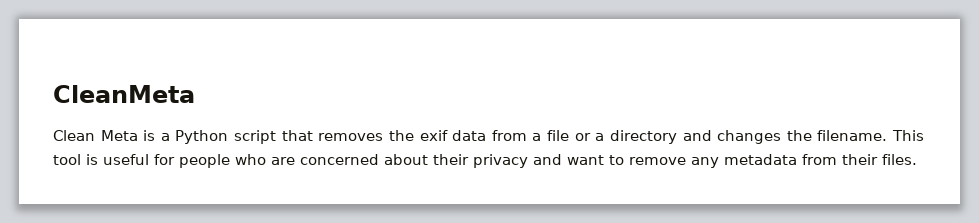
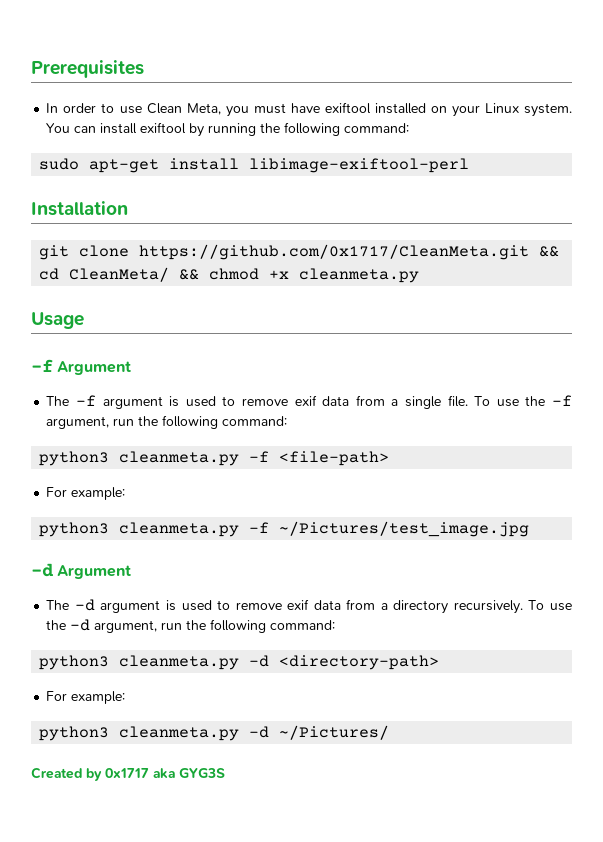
[53,85,195,103] [53,130,924,144] [53,154,917,168] CleanMeta // Clean Meta is a Python script that removes the exif data from a file or a directory and changes the filename. This tool is useful for people who are concerned about their privacy and want to remove any metadata from their files. -> [31,60,144,78] [46,102,572,117] [46,122,410,137] [39,158,470,173] [31,201,128,216] [39,244,560,260] [39,267,420,283] [31,312,84,329] [31,359,132,375] [46,395,573,409] [46,415,288,429] [39,451,390,466] [46,487,126,500] [39,521,530,537] [31,563,132,579] [46,599,572,614] [46,619,336,633] [39,655,440,670] [46,691,126,704] [39,725,390,741] [31,767,225,781] Prerequisites // In order to use Clean Meta, you must have exiftool installed on your Linux system. You can install exiftool by running the following command: // sudo apt-get install libimage-exiftool-perl // Installation // git clone https://github.com/0x1717/CleanMeta.git && cd CleanMeta/ && chmod +x cleanmeta.py // Usage // -f Argument // The -f argument is used to remove exif data from a single file. To use the -f argument, run the following command: // python3 cleanmeta.py -f <file-path> // For example: // python3 cleanmeta.py -f ~/Pictures/test_image.jpg // -d Argument // The -d argument is used to remove exif data from a directory recursively. To use the -d argument, run the following command: // python3 cleanmeta.py -d <directory-path> // For example: // python3 cleanmeta.py -d ~/Pictures/ // Created by 0x1717 aka GYG3S

